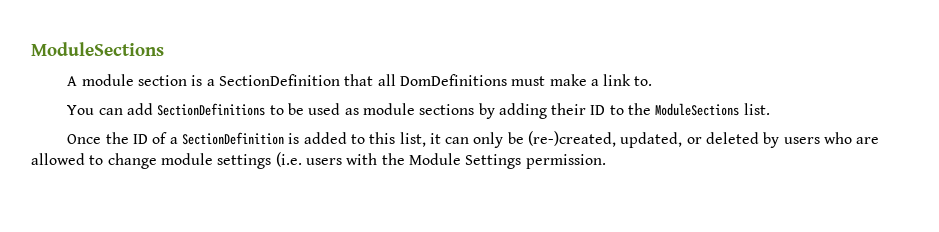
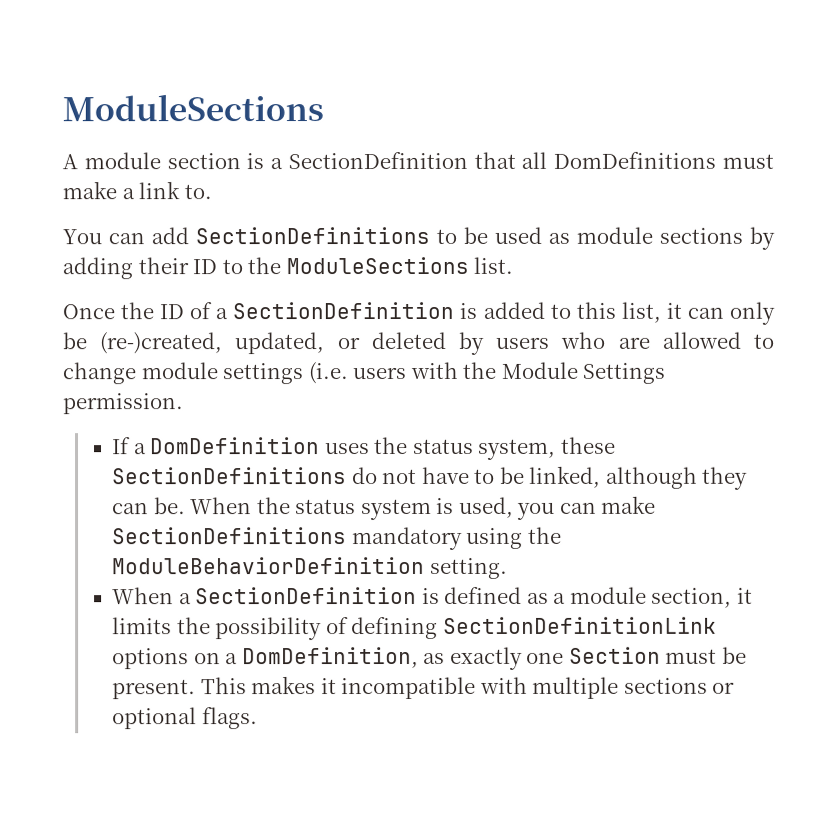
(606, 161) none -> [112,436,616,460] [112,465,749,490] [112,495,657,521] [112,526,562,551] [112,556,508,579] [112,586,753,608] [112,616,717,641] [112,646,747,670] [112,676,736,700] [112,707,258,730] // If a DomDefinition uses the status system, these SectionDefinitions do not have to be linked, although they can be. When the status system is used, you can make SectionDefinitions mandatory using the ModuleBehaviorDefinition setting. // When a SectionDefinition is defined as a module section, it limits the possibility of defining SectionDefinitionLink options on a DomDefinition, as exactly one Section must be present. This makes it incompatible with multiple sections or optional flags.

